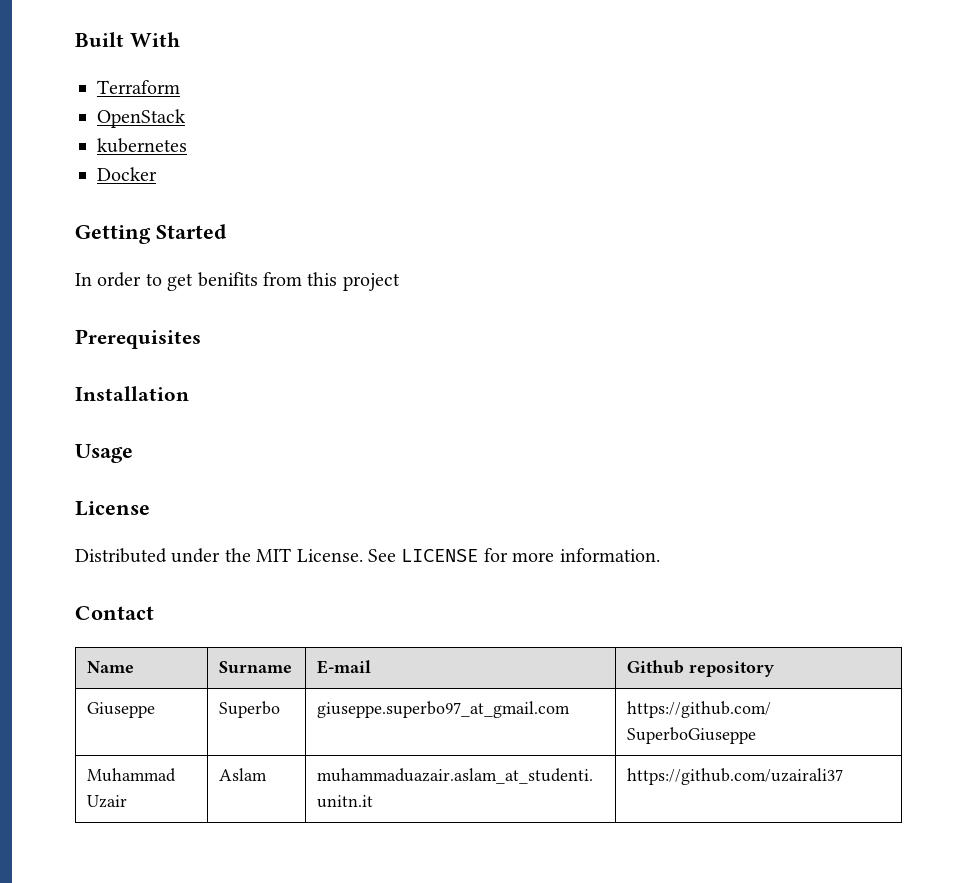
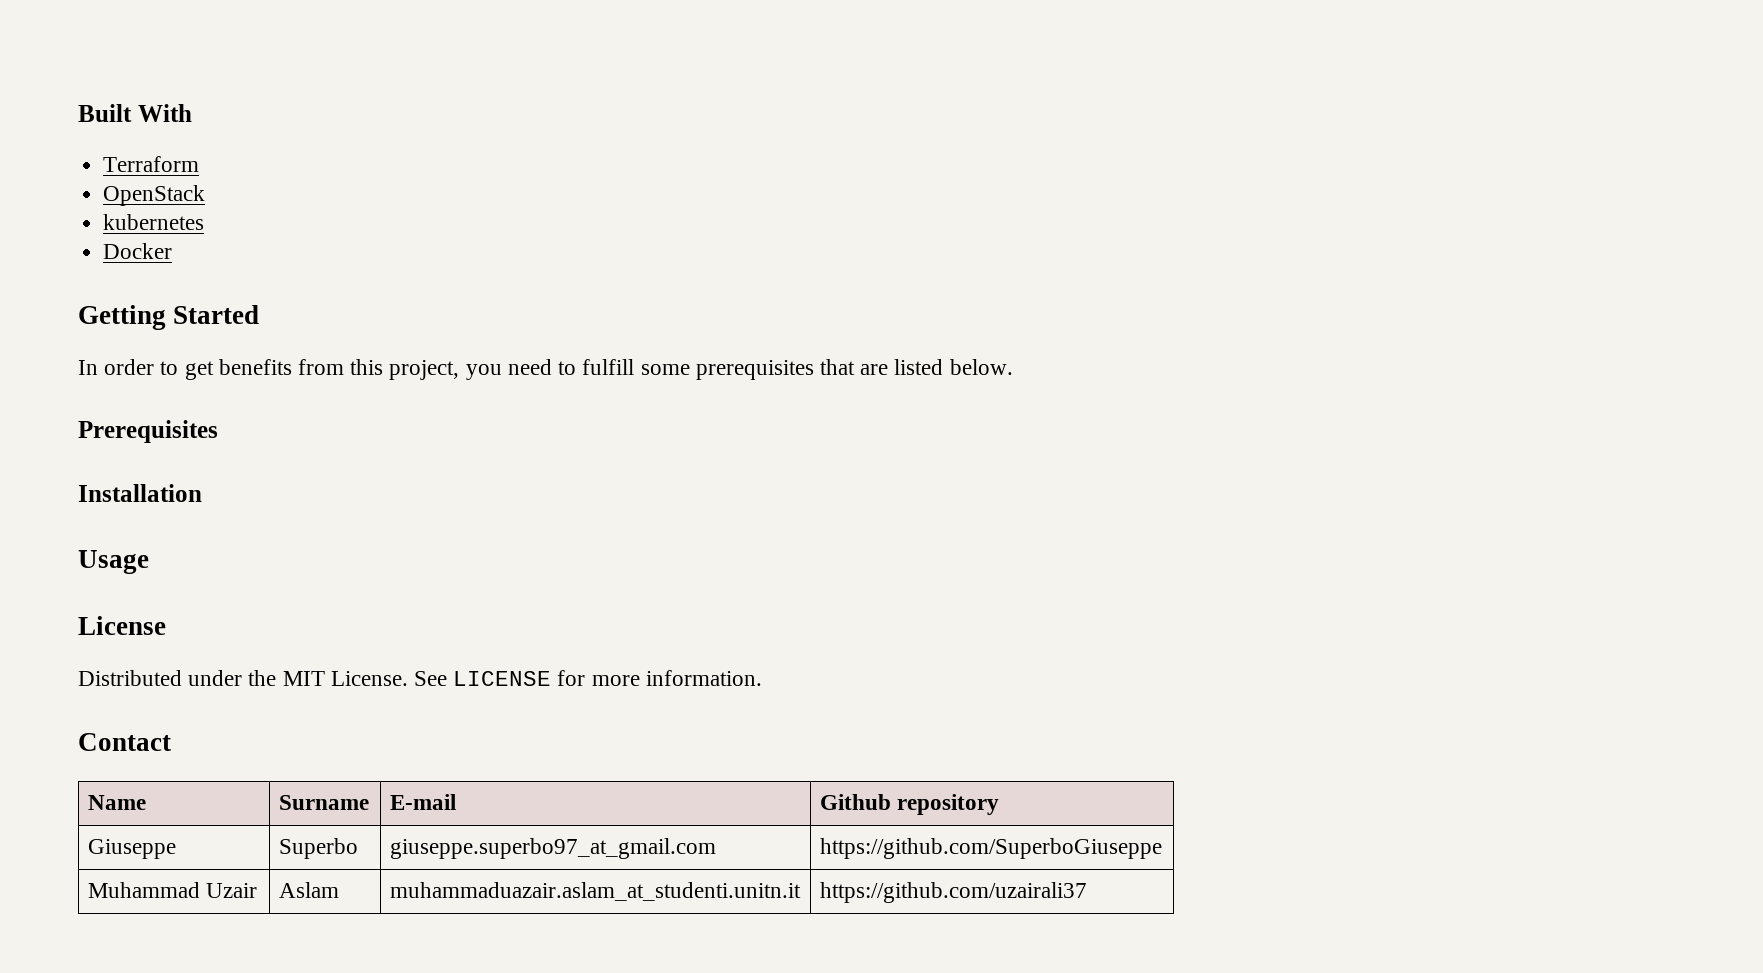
[197,272,258,287] benifits -> [218,359,292,375] benefits
[342,273,400,291] project -> [389,359,1013,380] project, you need to fulfill some prerequisites that are listed below.

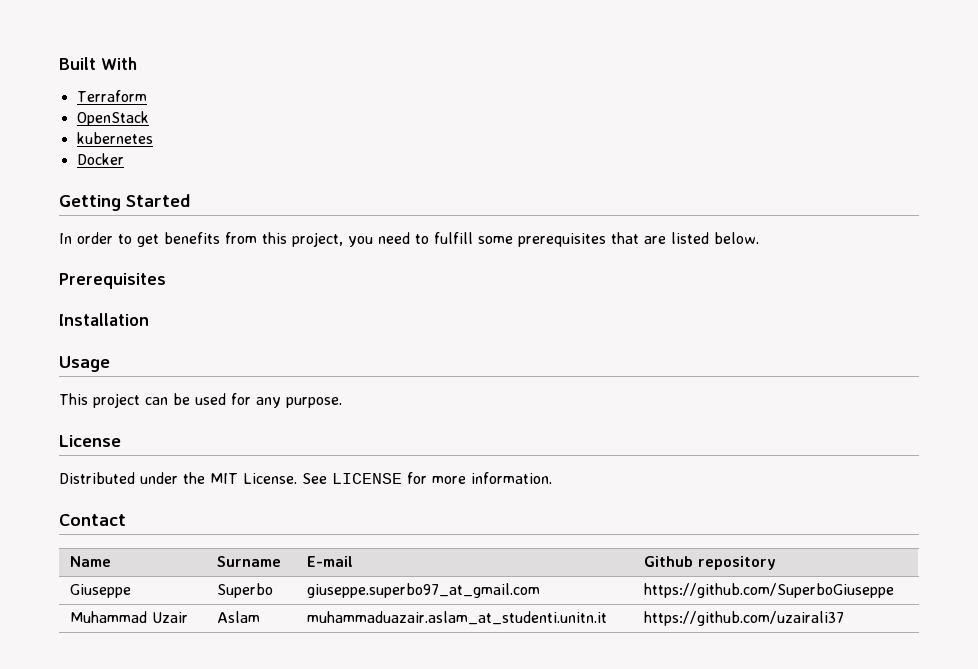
(149, 562) none -> [59,393,342,408] // This project can be used for any purpose.

